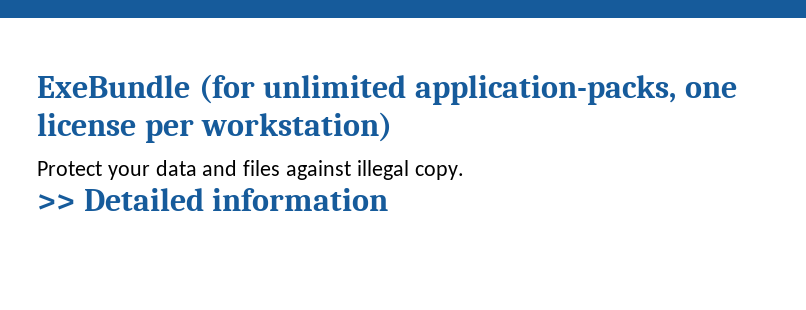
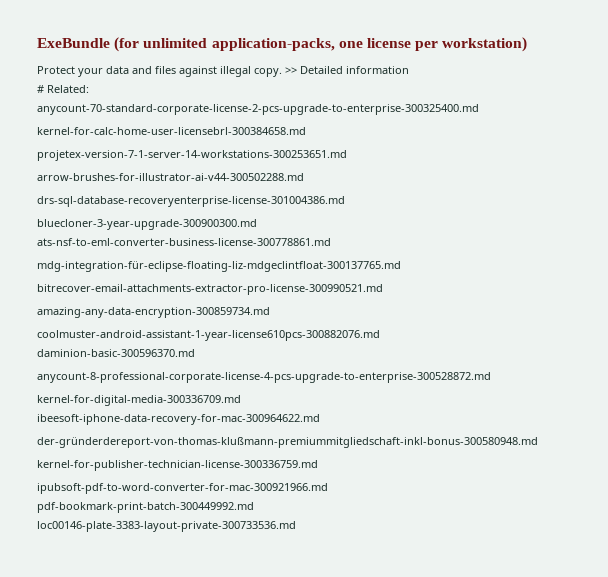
(464, 172) // -> (282, 72) none
(389, 199) none -> [37,85,89,93] [37,104,479,115] [37,127,306,135] [37,150,347,161] [37,173,304,181] [37,196,345,207] [37,219,257,230] [37,238,331,246] [37,261,401,272] [37,284,383,295] [37,307,270,318] [37,330,380,341] [37,349,195,357] [37,372,491,383] [37,395,241,406] [37,414,320,425] [37,437,538,448] [37,460,318,471] [37,483,328,494] [37,502,254,513] [37,521,296,532] // # Related: // anycount-70-standard-corporate-license-2-pcs-upgrade-to-enterprise-300325400.md // kernel-for-calc-home-user-licensebrl-300384658.md // projetex-version-7-1-server-14-workstations-300253651.md // arrow-brushes-for-illustrator-ai-v44-300502288.md // drs-sql-database-recoveryenterprise-license-301004386.md // bluecloner-3-year-upgrade-300900300.md // ats-nsf-to-eml-converter-business-license-300778861.md // mdg-integration-für-eclipse-floating-liz-mdgeclintfloat-300137765.md // bitrecover-email-attachments-extractor-pro-license-300990521.md // amazing-any-data-encryption-300859734.md // coolmuster-android-assistant-1-year-license610pcs-300882076.md // daminion-basic-300596370.md // anycount-8-professional-corporate-license-4-pcs-upgrade-to-enterprise-300528872.md // kernel-for-digital-media-300336709.md // ibeesoft-iphone-data-recovery-for-mac-300964622.md // der-gründerdereport-von-thomas-klußmann-premiummitgliedschaft-inkl-bonus-300580948.md // kernel-for-publisher-technician-license-300336759.md // ipubsoft-pdf-to-word-converter-for-mac-300921966.md // pdf-bookmark-print-batch-300449992.md // loc00146-plate-3383-layout-private-300733536.md

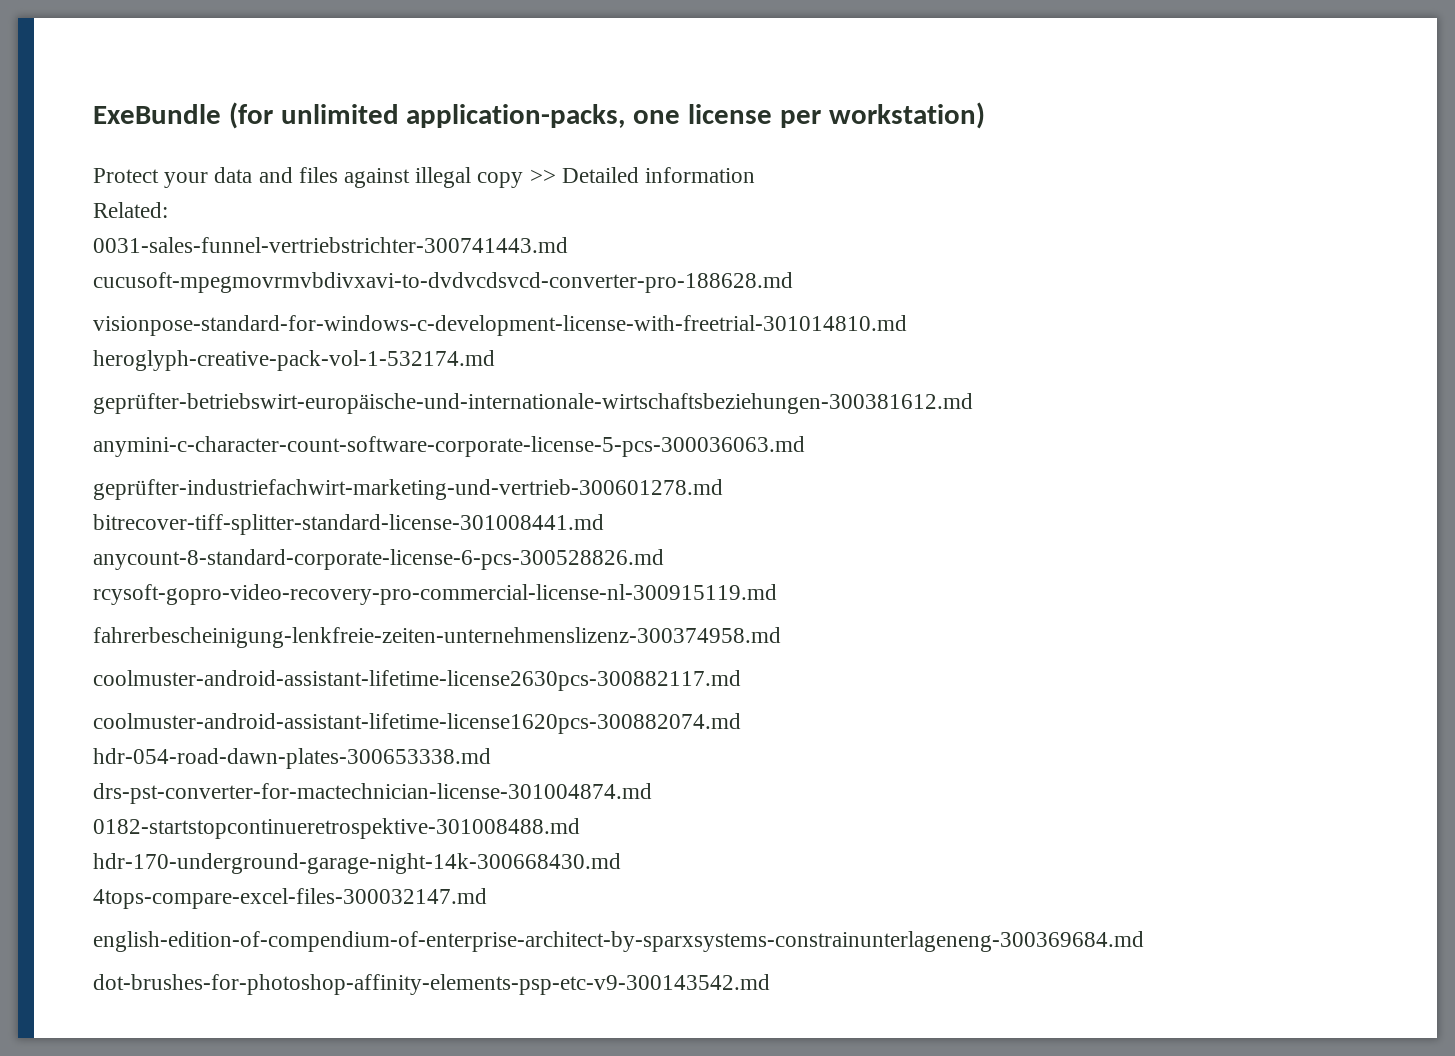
[254,68,282,77] copy. -> [477,172,524,188] copy
[37,85,44,93] # -> (756, 175) none
[37,104,479,115] [37,127,306,135] [37,150,347,161] [37,173,304,181] [37,196,345,207] [37,219,257,230] [37,238,331,246] [37,261,401,272] [37,284,383,295] [37,307,270,318] [37,330,380,341] [37,349,195,357] [37,372,491,383] [37,395,241,406] [37,414,320,425] [37,437,538,448] [37,460,318,471] [37,483,328,494] [37,502,254,513] [37,521,296,532] anycount-70-standard-corporate-license-2-pcs-upgrade-to-enterprise-300325400.md // kernel-for-calc-home-user-licensebrl-300384658.md // projetex-version-7-1-server-14-workstations-300253651.md // arrow-brushes-for-illustrator-ai-v44-300502288.md // drs-sql-database-recoveryenterprise-license-301004386.md // bluecloner-3-year-upgrade-300900300.md // ats-nsf-to-eml-converter-business-license-300778861.md // mdg-integration-für-eclipse-floating-liz-mdgeclintfloat-300137765.md // bitrecover-email-attachments-extractor-pro-license-300990521.md // amazing-any-data-encryption-300859734.md // coolmuster-android-assistant-1-year-license610pcs-300882076.md // daminion-basic-300596370.md // anycount-8-professional-corporate-license-4-pcs-upgrade-to-enterprise-300528872.md // kernel-for-digital-media-300336709.md // ibeesoft-iphone-data-recovery-for-mac-300964622.md // der-gründerdereport-von-thomas-klußmann-premiummitgliedschaft-inkl-bonus-300580948.md // kernel-for-publisher-technician-license-300336759.md // ipubsoft-pdf-to-word-converter-for-mac-300921966.md // pdf-bookmark-print-batch-300449992.md // loc00146-plate-3383-layout-private-300733536.md -> [93,237,568,253] [93,272,793,293] [93,315,907,336] [93,350,495,371] [93,393,973,414] [93,436,805,457] [93,479,723,500] [93,514,604,535] [93,549,664,570] [93,584,777,605] [93,627,781,648] [93,670,741,691] [93,713,741,734] [93,748,491,769] [93,783,652,804] [93,818,580,839] [93,853,621,874] [93,888,487,909] [93,931,1144,952] [93,974,770,995] 0031-sales-funnel-vertriebstrichter-300741443.md // cucusoft-mpegmovrmvbdivxavi-to-dvdvcdsvcd-converter-pro-188628.md // visionpose-standard-for-windows-c-development-license-with-freetrial-301014810.md // heroglyph-creative-pack-vol-1-532174.md // geprüfter-betriebswirt-europäische-und-internationale-wirtschaftsbeziehungen-300381612.md // anymini-c-character-count-software-corporate-license-5-pcs-300036063.md // geprüfter-industriefachwirt-marketing-und-vertrieb-300601278.md // bitrecover-tiff-splitter-standard-license-301008441.md // anycount-8-standard-corporate-license-6-pcs-300528826.md // rcysoft-gopro-video-recovery-pro-commercial-license-nl-300915119.md // fahrerbescheinigung-lenkfreie-zeiten-unternehmenslizenz-300374958.md // coolmuster-android-assistant-lifetime-license2630pcs-300882117.md // coolmuster-android-assistant-lifetime-license1620pcs-300882074.md // hdr-054-road-dawn-plates-300653338.md // drs-pst-converter-for-mactechnician-license-301004874.md // 0182-startstopcontinueretrospektive-301008488.md // hdr-170-underground-garage-night-14k-300668430.md // 4tops-compare-excel-files-300032147.md // english-edition-of-compendium-of-enterprise-architect-by-sparxsystems-constrainunterlageneng-300369684.md // dot-brushes-for-photoshop-affinity-elements-psp-etc-v9-300143542.md

